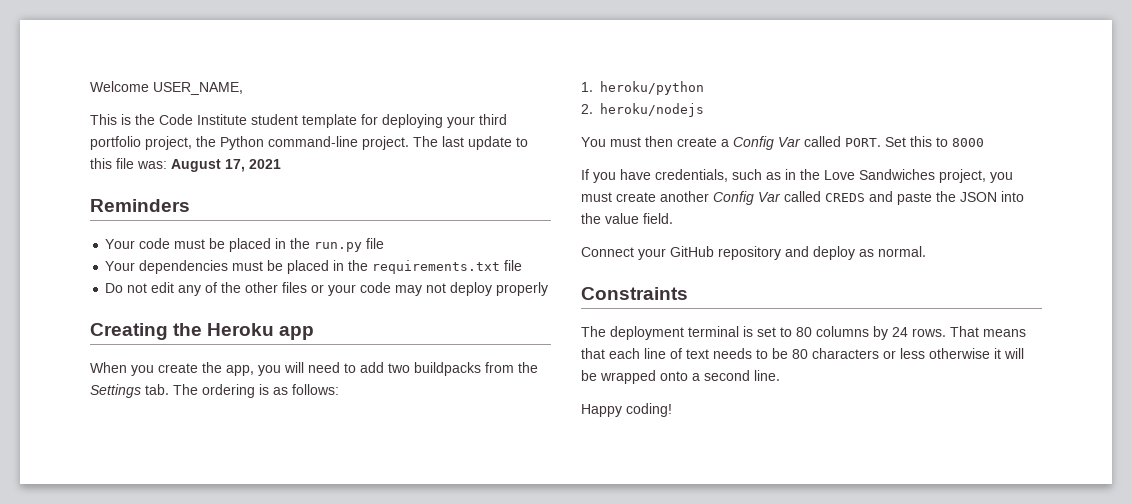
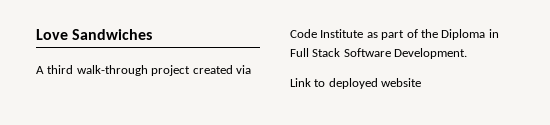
[90,81,243,95] [90,114,507,128] [90,136,528,150] [90,158,281,172] [90,199,190,212] [105,238,385,252] [105,260,523,274] [105,282,549,296] [90,323,315,340] [90,362,538,376] [90,384,339,398] [581,81,704,95] [581,103,704,117] [581,136,984,150] [581,169,1013,183] [581,191,1024,205] [581,213,673,224] [581,246,926,260] [581,287,688,300] [581,326,1026,340] [581,348,1024,359] [581,370,780,384] [581,403,672,417] Welcome USER_NAME, // This is the Code Institute student template for deploying your third portfolio project, the Python command-line project. The last update to this file was: August 17, 2021 // Reminders // Your code must be placed in the run.py file // Your dependencies must be placed in the requirements.txt file // Do not edit any of the other files or your code may not deploy properly // Creating the Heroku app // When you create the app, you will need to add two buildpacks from the Settings tab. The ordering is as follows: // 1. heroku/python // 2. heroku/nodejs // You must then create a Config Var called PORT. Set this to 8000 // If you have credentials, such as in the Love Sandwiches project, you must create another Config Var called CREDS and paste the JSON into the value field. // Connect your GitHub repository and deploy as normal. // Constraints // The deployment terminal is set to 80 columns by 24 rows. That means that each line of text needs to be 80 characters or less otherwise it will be wrapped onto a second line. // Happy coding! -> [36,29,153,40] [36,65,251,76] [290,29,499,40] [290,48,468,59] [290,78,422,89] Love Sandwiches // A third walk-through project created via Code Institute as part of the Diploma in Full Stack Software Development. // Link to deployed website

